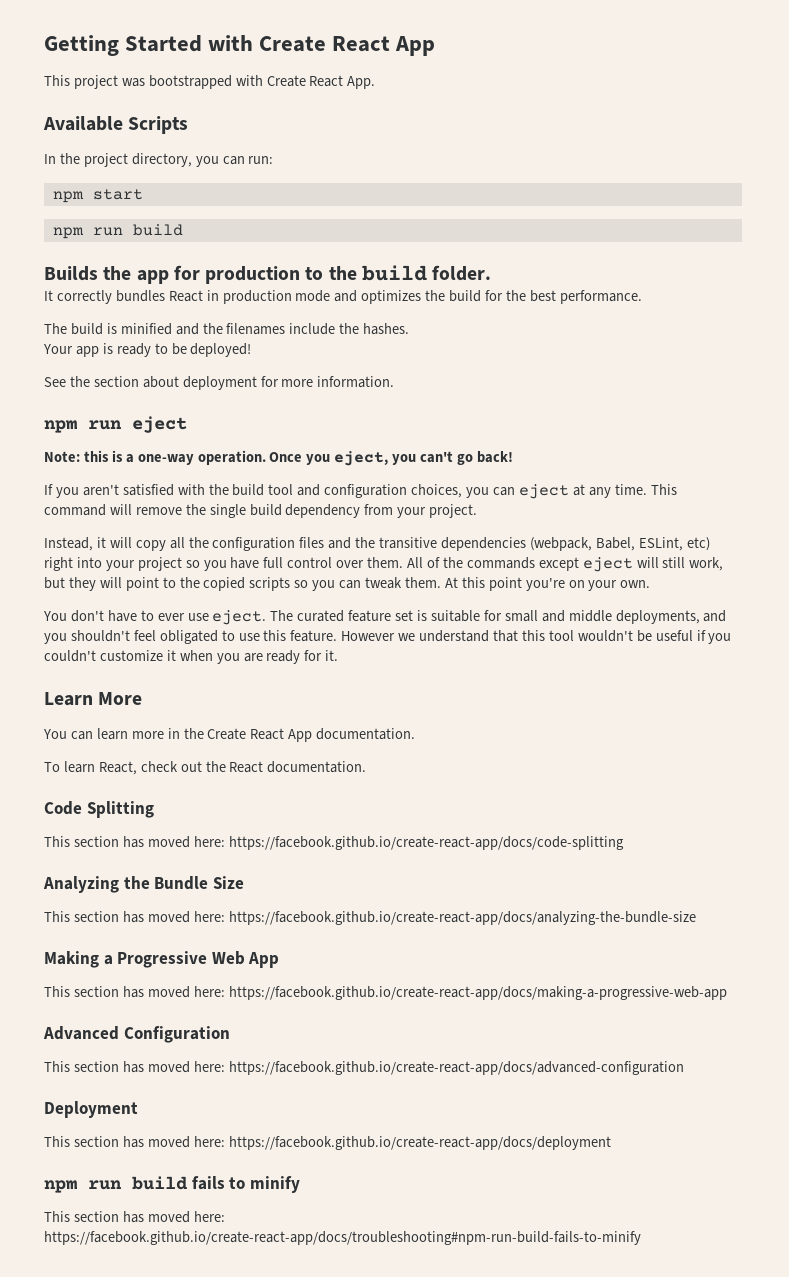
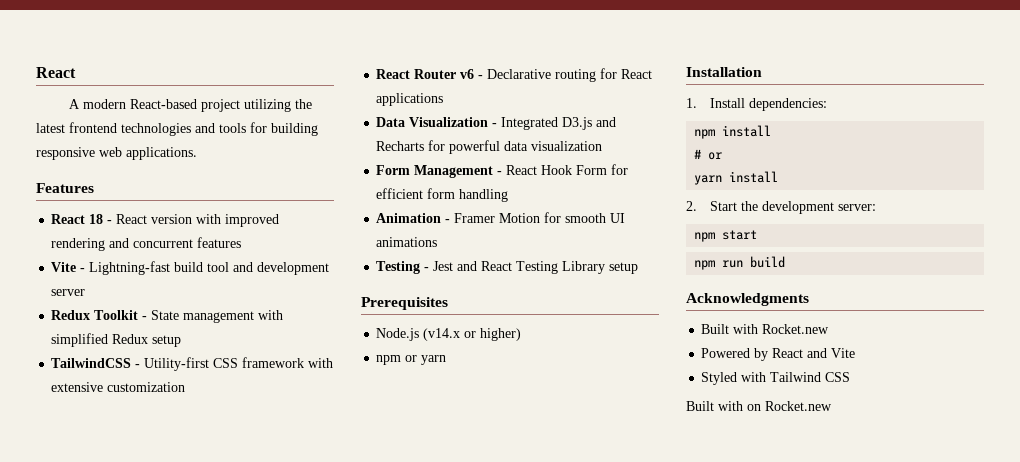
[44,35,436,56] [44,75,376,89] [43,116,189,134] [44,153,274,167] Getting Started with Create React App // This project was bootstrapped with Create React App. // Available Scripts // In the project directory, you can run: -> [36,67,76,78] [68,99,312,112] [36,122,318,136] [36,147,197,160] [36,183,94,193] [51,214,280,227] [51,237,242,251] [51,261,330,275] [51,289,86,296] [51,310,284,323] [51,333,182,347] [51,357,334,371] [51,382,186,392] [376,68,653,82] [376,93,444,106] [376,117,617,130] [376,140,603,154] [376,164,629,178] [376,188,509,202] [376,212,626,223] [376,237,438,247] [376,261,639,274] [361,297,448,310] [376,328,522,341] [376,355,447,365] [686,67,762,77] [686,98,828,111] [694,125,772,139] [694,149,723,160] [694,171,779,185] [686,201,877,214] React // A modern React-based project utilizing the latest frontend technologies and tools for building responsive web applications. // Features // React 18 - React version with improved rendering and concurrent features // Vite - Lightning-fast build tool and development server // Redux Toolkit - State management with simplified Redux setup // TailwindCSS - Utility-first CSS framework with extensive customization // React Router v6 - Declarative routing for React applications // Data Visualization - Integrated D3.js and Recharts for powerful data visualization // Form Management - React Hook Form for efficient form handling // Animation - Framer Motion for smooth UI animations // Testing - Jest and React Testing Library setup // Prerequisites // Node.js (v14.x or higher) // npm or yarn // Installation // 1. Install dependencies: // npm install // # or // yarn install // 2. Start the development server:
[44,265,492,284] [44,290,642,304] [44,323,410,335] [43,343,252,357] [44,376,395,390] [44,416,187,433] [44,450,513,466] [44,484,677,499] [44,504,478,518] [44,537,710,551] [44,557,724,572] [44,577,651,591] [43,610,727,625] [44,630,732,644] [44,650,339,664] [44,692,143,706] [43,728,416,742] [44,761,367,775] [44,801,154,818] [44,836,624,850] [43,876,244,893] [44,911,696,925] [44,951,280,968] [44,986,727,1000] [43,1026,230,1043] [44,1061,684,1075] [44,1101,138,1118] [44,1136,611,1150] [44,1176,300,1193] [44,1211,225,1223] [44,1231,641,1245] Builds the app for production to the build folder. // It correctly bundles React in production mode and optimizes the build for the best performance. // The build is minified and the filenames include the hashes. // Your app is ready to be deployed! // See the section about deployment for more information. // npm run eject // Note: this is a one-way operation. Once you eject, you can't go back! // If you aren't satisfied with the build tool and configuration choices, you can eject at any time. This command will remove the single build dependency from your project. // Instead, it will copy all the configuration files and the transitive dependencies (webpack, Babel, ESLint, etc) right into your project so you have full control over them. All of the commands except eject will still work, but they will point to the copied scripts so you can tweak them. At this point you're on your own. // You don't have to ever use eject. The curated feature set is suitable for small and middle deployments, and you shouldn't feel obligated to use this feature. However we understand that this tool wouldn't be useful if you couldn't customize it when you are ready for it. // Learn More // You can learn more in the Create React App documentation. // To learn React, check out the React documentation. // Code Splitting // This section has moved here: https://facebook.github.io/create-react-app/docs/code-splitting // Analyzing the Bundle Size // This section has moved here: https://facebook.github.io/create-react-app/docs/analyzing-the-bundle-size // Making a Progressive Web App // This section has moved here: https://facebook.github.io/create-react-app/docs/making-a-progressive-web-app // Advanced Configuration // This section has moved here: https://facebook.github.io/create-react-app/docs/advanced-configuration // Deployment // This section has moved here: https://facebook.github.io/create-react-app/docs/deployment // npm run build fails to minify // This section has moved here: https://facebook.github.io/create-react-app/docs/troubleshooting#npm-run-build-fails-to-minify -> [686,293,809,306] [701,324,830,334] [701,348,856,361] [701,372,851,385] [686,401,832,411] Acknowledgments // Built with Rocket.new // Powered by React and Vite // Styled with Tailwind CSS // Built with on Rocket.new

